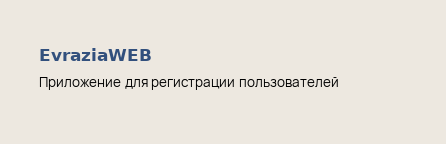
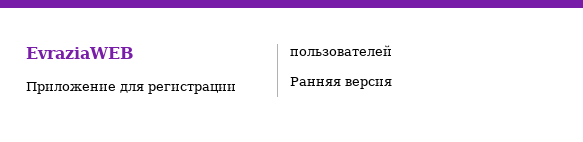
(339, 82) none -> [290,77,392,89] // Ранняя версия

